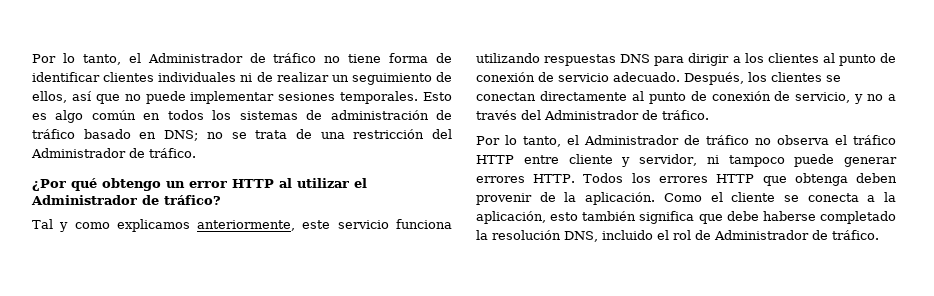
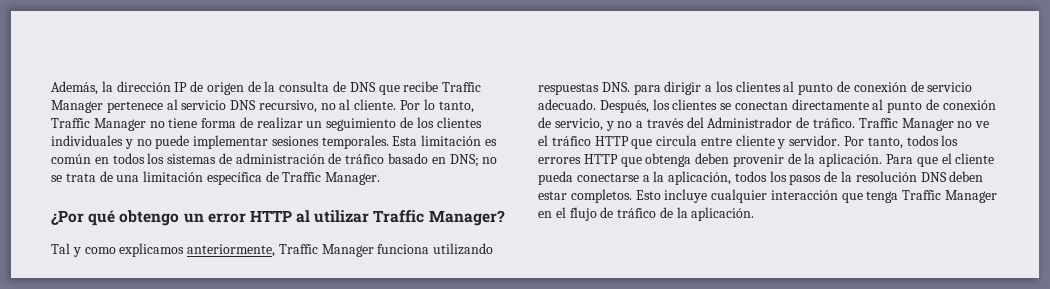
[32,53,452,65] [32,72,452,85] [32,91,120,104] Por lo tanto, el Administrador de tráfico no tiene forma de identificar clientes individuales ni de realizar un seguimiento de ellos, así que -> [51,81,482,95] [51,99,474,113] [51,117,482,131] [51,135,133,149] Además, la dirección IP de origen de la consulta de DNS que recibe Traffic Manager pertenece al servicio DNS recursivo, no al cliente. Por lo tanto, Traffic Manager no tiene forma de realizar un seguimiento de los clientes individuales y
[423,92,452,101] [32,110,84,123] Esto es algo -> [392,135,498,146] Esta limitación es
[353,129,452,139] [31,148,196,158] restricción del Administrador de tráfico. -> [143,171,381,185] limitación específica de Traffic Manager.
[354,178,367,188] [31,195,221,205] el Administrador de tráfico? -> [373,210,505,226] Traffic Manager?
[302,220,389,229] este servicio -> [278,244,374,257] Traffic Manager
[620,54,651,63] DNS -> [601,82,630,92] DNS.
[476,135,829,147] // Por lo tanto, el Administrador de tráfico no observa -> [858,118,990,131] Traffic Manager no ve
(514, 159) none -> [631,135,698,149] que circula
[639,154,897,167] [476,173,624,183] servidor, ni tampoco puede generar errores HTTP. Todos -> [789,135,939,149] servidor. Por tanto, todos
[663,192,896,202] [476,211,896,224] [476,230,879,242] Como el cliente se conecta a la aplicación, esto también significa que debe haberse completado la resolución DNS, incluido el rol de Administrador de tráfico. -> [886,153,995,167] [538,171,984,185] [538,189,998,203] [538,207,755,221] Para que el cliente pueda conectarse a la aplicación, todos los pasos de la resolución DNS deben estar completos. Esto incluye cualquier interacción que tenga Traffic Manager en el flujo de tráfico de la aplicación.

